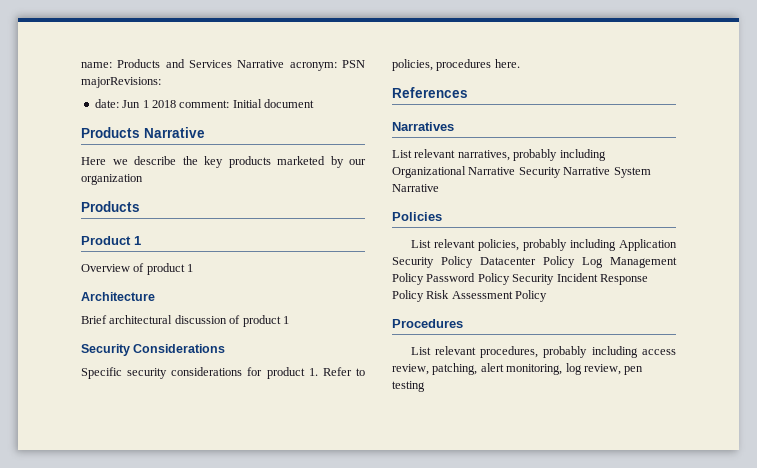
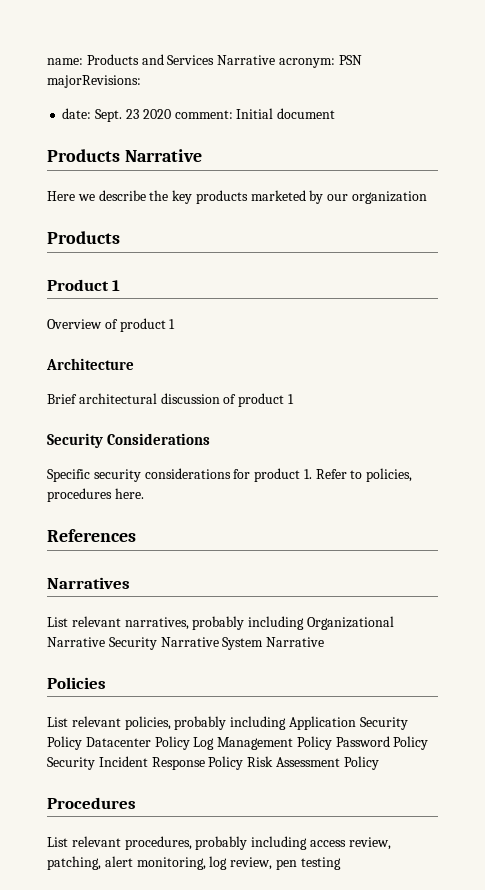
[122,100,176,108] Jun 1 2018 -> [95,109,171,122] Sept. 23 2020

